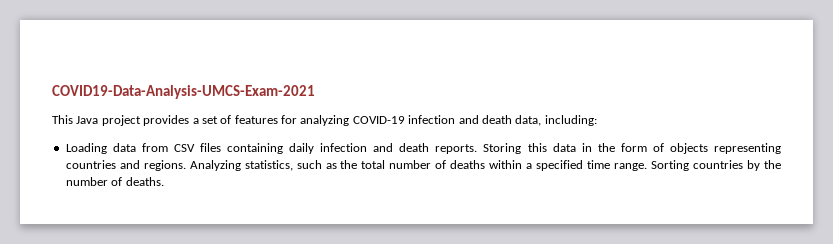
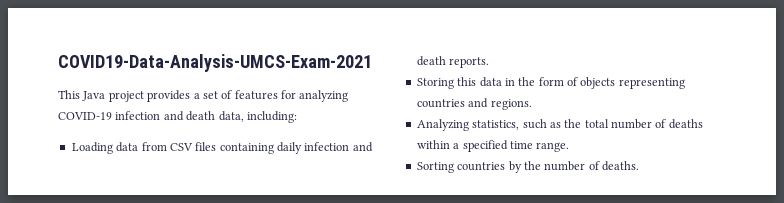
(478, 149) none -> (490, 62) //
(186, 165) none -> (532, 104) //
(648, 167) none -> (570, 147) //

